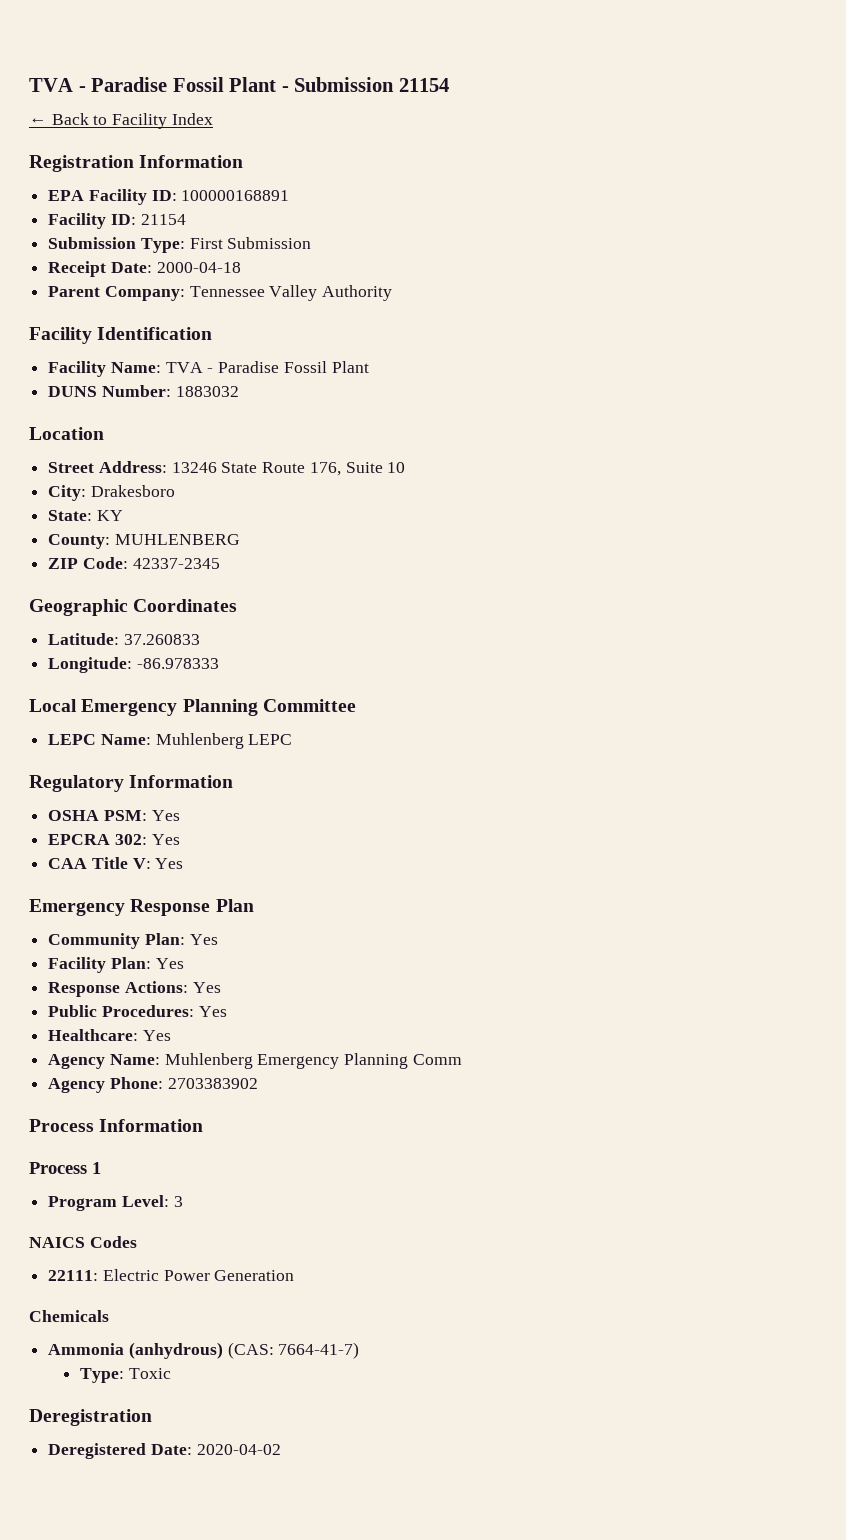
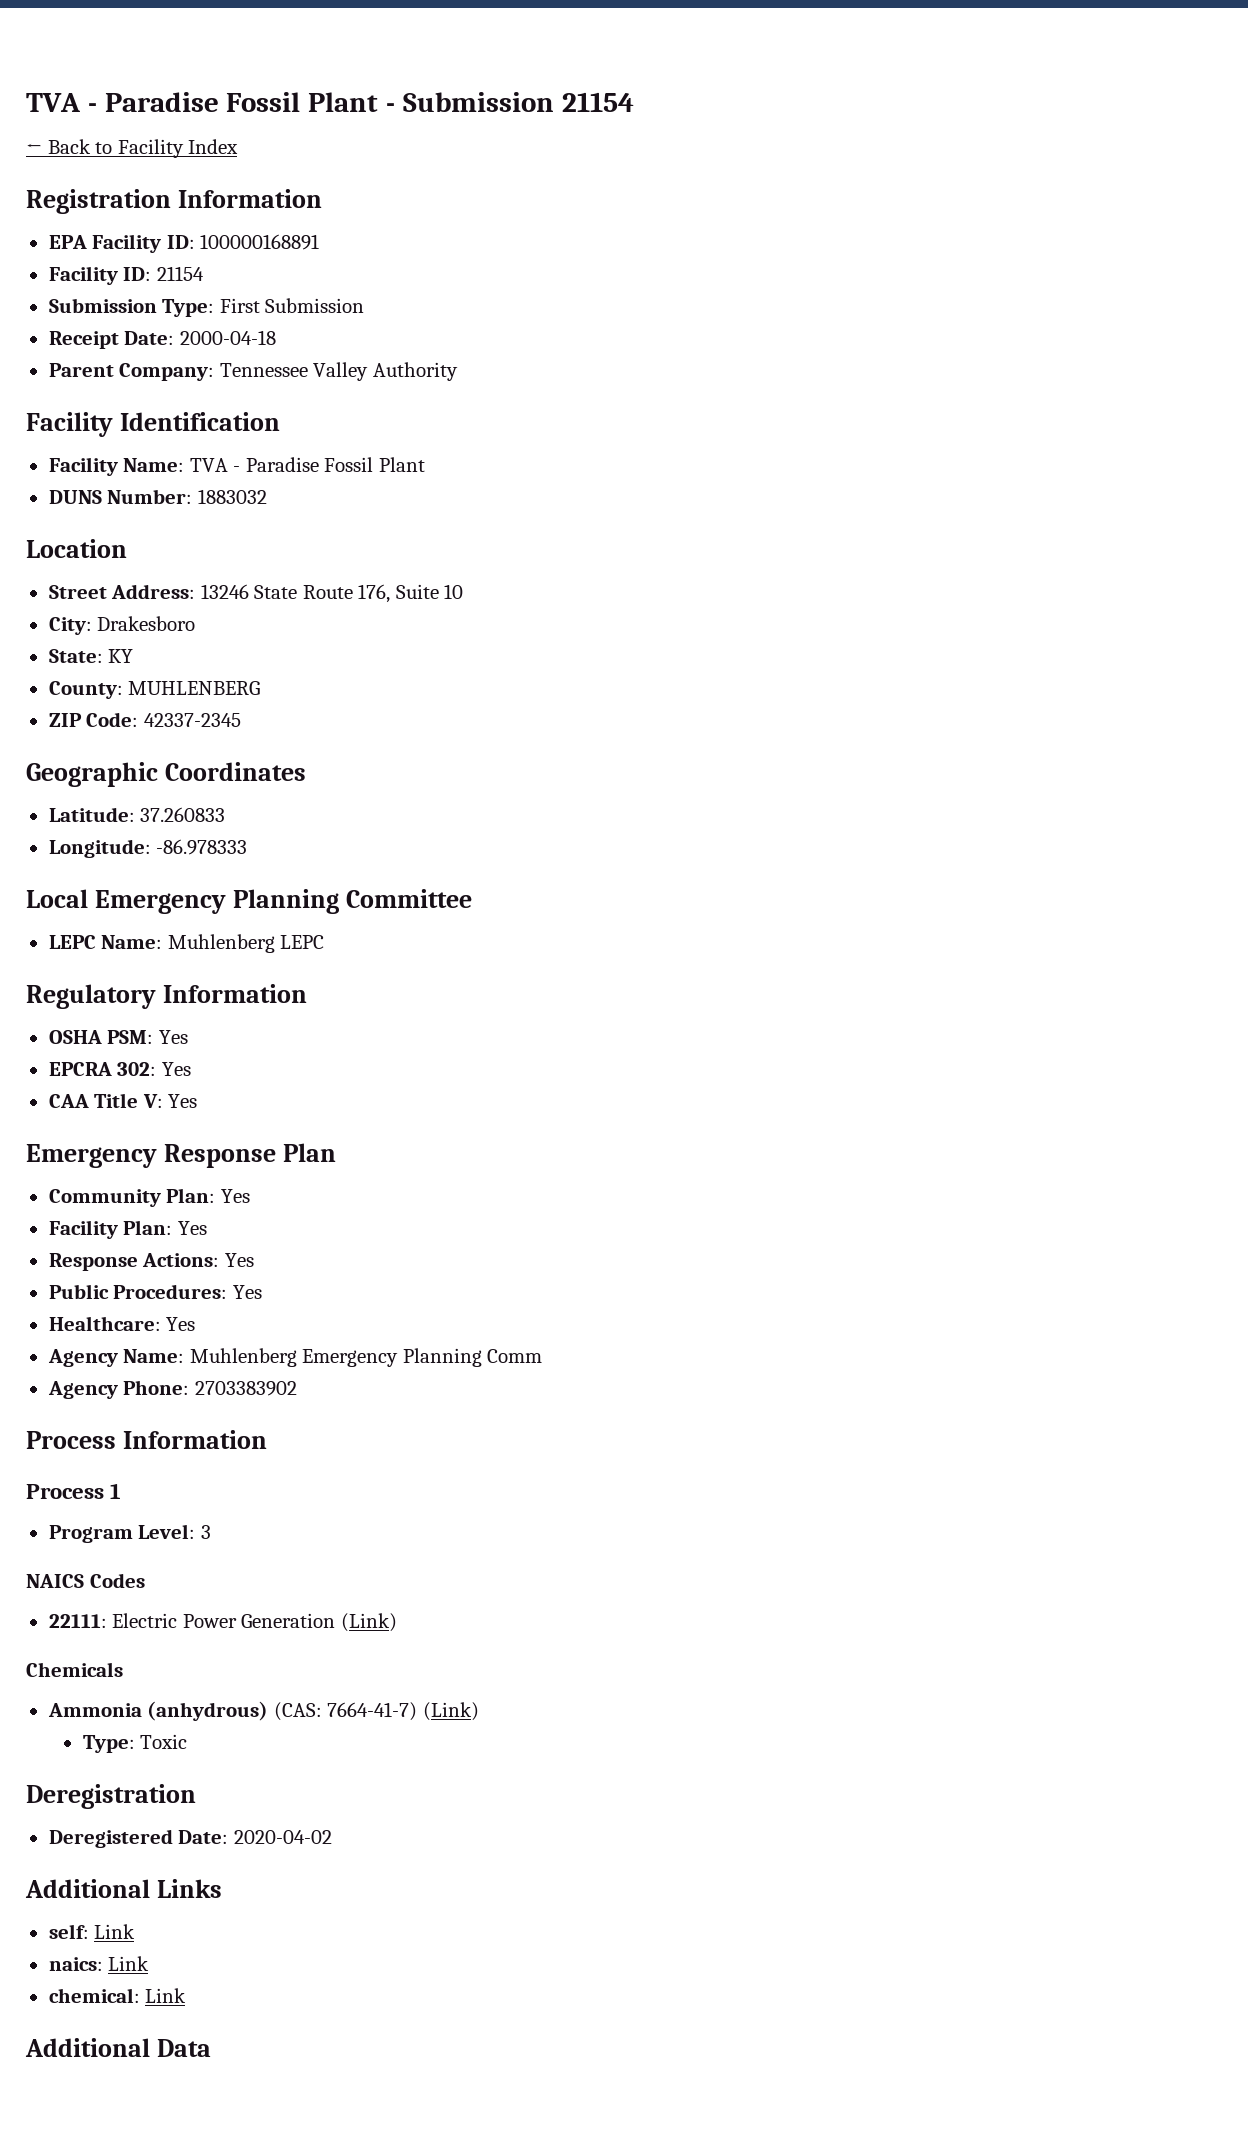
(295, 1275) none -> [340,1613,397,1632] (Link)
(360, 1350) none -> [422,1702,479,1721] (Link)
(281, 1449) none -> [25,1879,222,1898] [48,1924,136,1939] [48,1956,150,1971] [48,1988,187,2003] [25,2038,211,2057] // Additional Links // self: Link // naics: Link // chemical: Link // Additional Data

